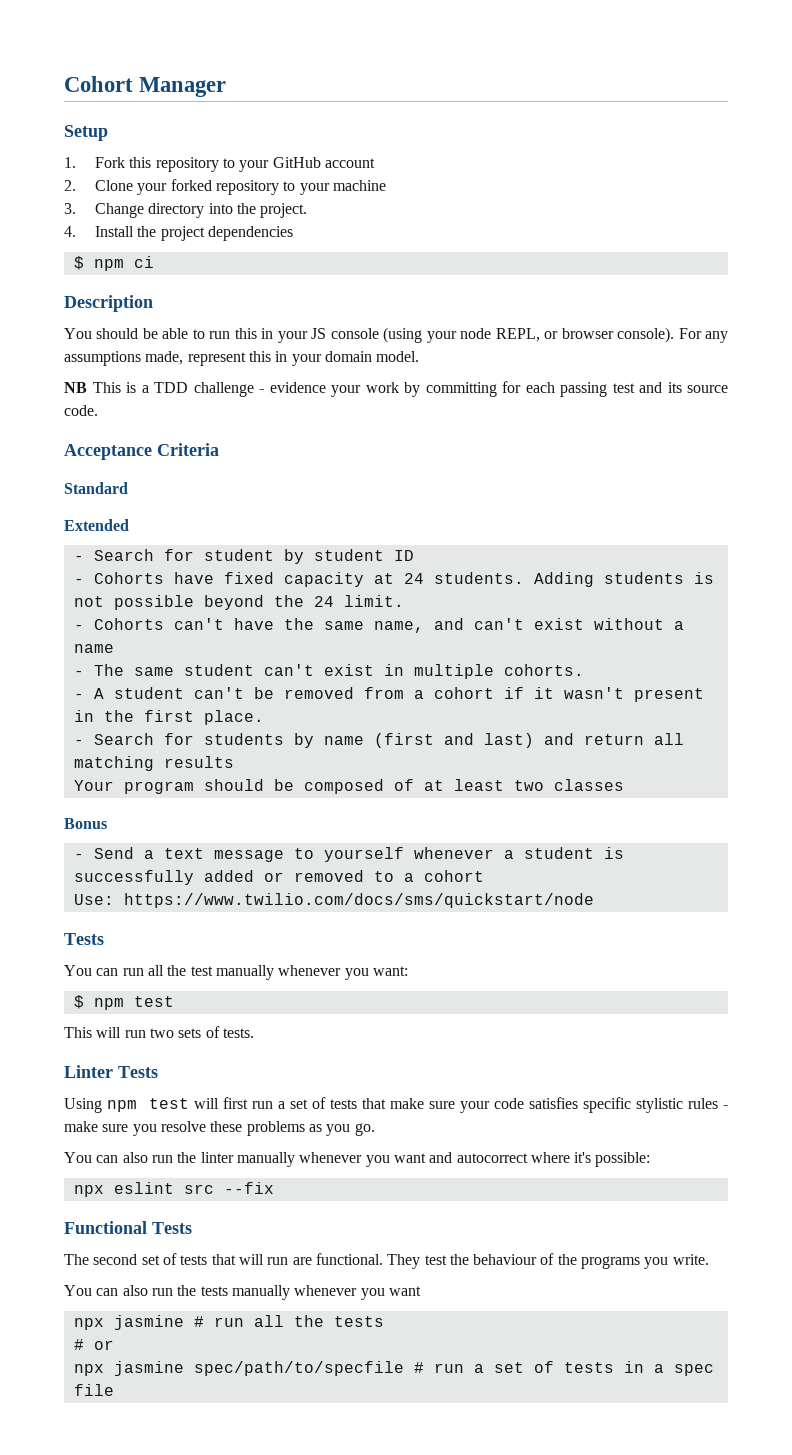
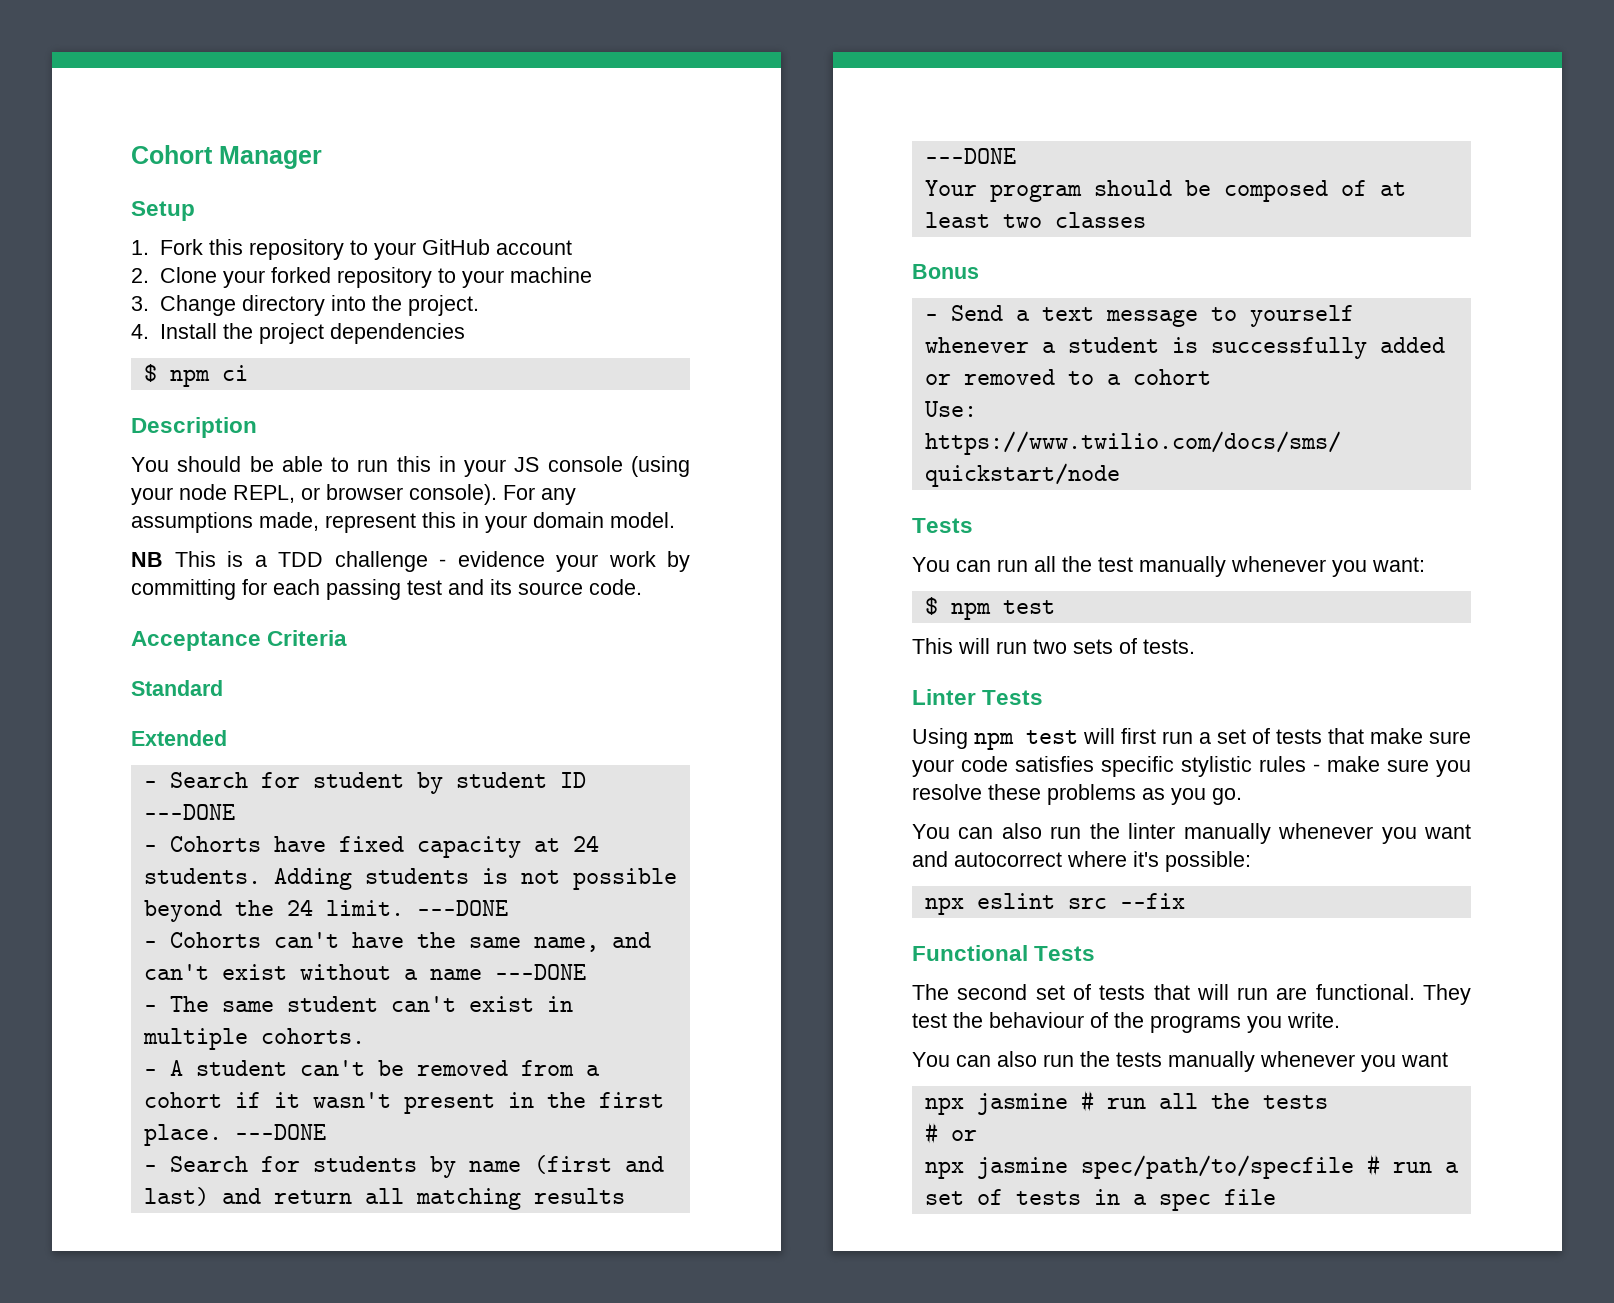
(414, 555) none -> [143,804,235,820] ---DONE
(404, 601) none -> [416,900,508,916] ---DONE
(114, 648) none -> [494,964,586,980] ---DONE
(264, 717) none -> [234,1124,326,1140] ---DONE
(234, 762) none -> [924,148,1016,164] ---DONE

